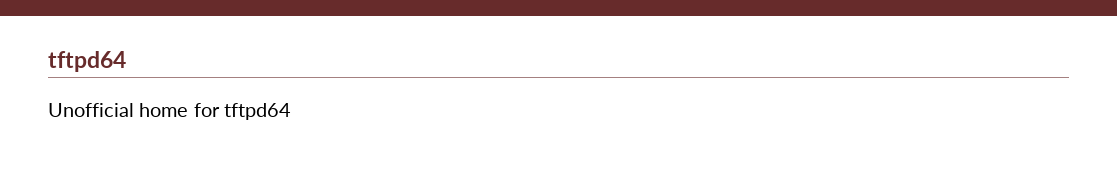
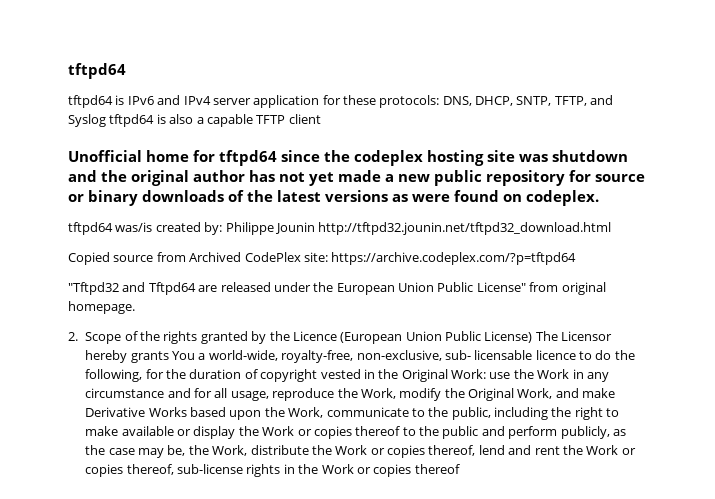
[48,103,291,120] Unofficial home for tftpd64 -> [68,95,614,108] [68,114,321,127] [68,150,628,166] [68,170,645,186] [68,190,599,206] [68,222,612,235] [68,252,577,265] [68,282,606,295] [68,301,135,314] [68,331,613,344] [85,350,635,363] [85,369,609,382] [85,388,616,401] [85,407,620,420] [85,426,626,439] [85,445,636,458] [85,464,460,477] tftpd64 is IPv6 and IPv4 server application for these protocols: DNS, DHCP, SNTP, TFTP, and Syslog tftpd64 is also a capable TFTP client // Unofficial home for tftpd64 since the codeplex hosting site was shutdown and the original author has not yet made a new public repository for source or binary downloads of the latest versions as were found on codeplex. // tftpd64 was/is created by: Philippe Jounin http://tftpd32.jounin.net/tftpd32_download.html // Copied source from Archived CodePlex site: https://archive.codeplex.com/?p=tftpd64 // "Tftpd32 and Tftpd64 are released under the European Union Public License" from original homepage. // 2. Scope of the rights granted by the Licence (European Union Public License) The Licensor hereby grants You a world-wide, royalty-free, non-exclusive, sub- licensable licence to do the following, for the duration of copyright vested in the Original Work: use the Work in any circumstance and for all usage, reproduce the Work, modify the Original Work, and make Derivative Works based upon the Work, communicate to the public, including the right to make available or display the Work or copies thereof to the public and perform publicly, as the case may be, the Work, distribute the Work or copies thereof, lend and rent the Work or copies thereof, sub-license rights in the Work or copies thereof

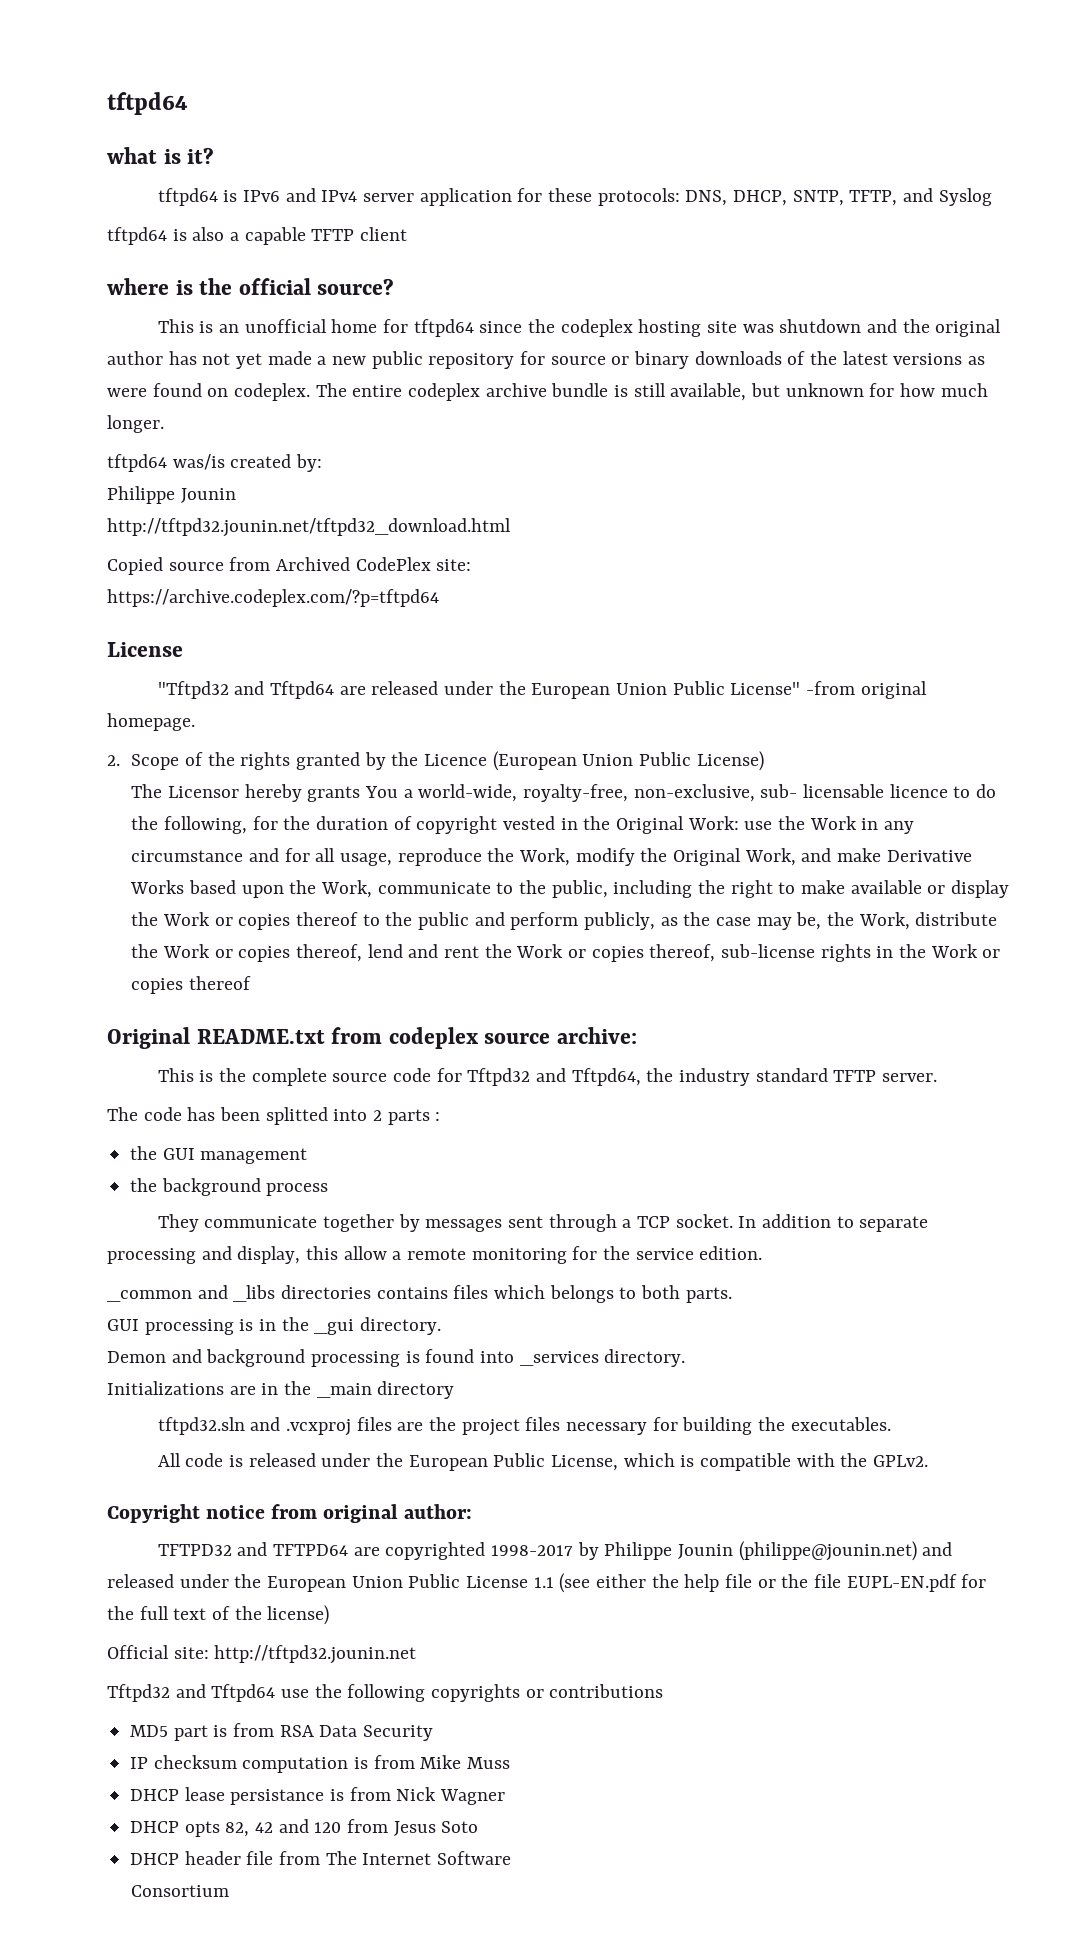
[68,63,126,79] tftpd64 -> [107,92,188,115] [107,147,215,164] tftpd64 // what is it?
(106, 120) none -> (992, 197) //
[68,150,142,162] Unofficial -> [107,278,395,295] [157,319,327,333] where is the official source? // This is an unofficial
(599, 198) none -> [315,383,988,401] [107,415,164,433] The entire codeplex archive bundle is still available, but unknown for how much longer.
[225,222,315,235] Philippe Jounin -> [107,486,236,504] // Philippe Jounin //
(328, 257) none -> (472, 565) //
(577, 258) none -> [107,642,183,657] // License
[529,282,559,292] from -> [806,681,856,695] -from
(533, 337) none -> (764, 761) //
(460, 469) none -> [107,1027,638,1049] [157,1068,938,1086] [107,1107,441,1125] [130,1146,308,1164] [130,1178,329,1196] [157,1214,929,1232] [107,1246,763,1264] [107,1285,732,1303] [107,1317,442,1335] [107,1349,686,1367] [107,1381,455,1399] [157,1417,891,1436] [157,1453,929,1471] [107,1504,473,1523] [157,1541,953,1561] [107,1573,987,1593] [107,1605,330,1625] [107,1645,417,1664] [107,1684,664,1702] [130,1723,434,1741] [130,1755,511,1773] [130,1787,506,1805] [130,1819,479,1837] [130,1851,512,1865] [131,1885,230,1897] // Original README.txt from codeplex source archive: // This is the complete source code for Tftpd32 and Tftpd64, the industry standard TFTP server. // The code has been splitted into 2 parts : // the GUI management // the background process // They communicate together by messages sent through a TCP socket. In addition to separate processing and display, this allow a remote monitoring for the service edition. // _common and _libs directories contains files which belongs to both parts. // GUI processing is in the _gui directory. // Demon and background processing is found into _services directory. // Initializations are in the _main directory // tftpd32.sln and .vcxproj files are the project files necessary for building the executables. // All code is released under the European Public License, which is compatible with the GPLv2. // Copyright notice from original author: // TFTPD32 and TFTPD64 are copyrighted 1998-2017 by Philippe Jounin (philippe@jounin.net) and released under the European Union Public License 1.1 (see either the help file or the file EUPL-EN.pdf for the full text of the license) // Official site: http://tftpd32.jounin.net // Tftpd32 and Tftpd64 use the following copyrights or contributions // MD5 part is from RSA Data Security // IP checksum computation is from Mike Muss // DHCP lease persistance is from Nick Wagner // DHCP opts 82, 42 and 120 from Jesus Soto // DHCP header file from The Internet Software // Consortium

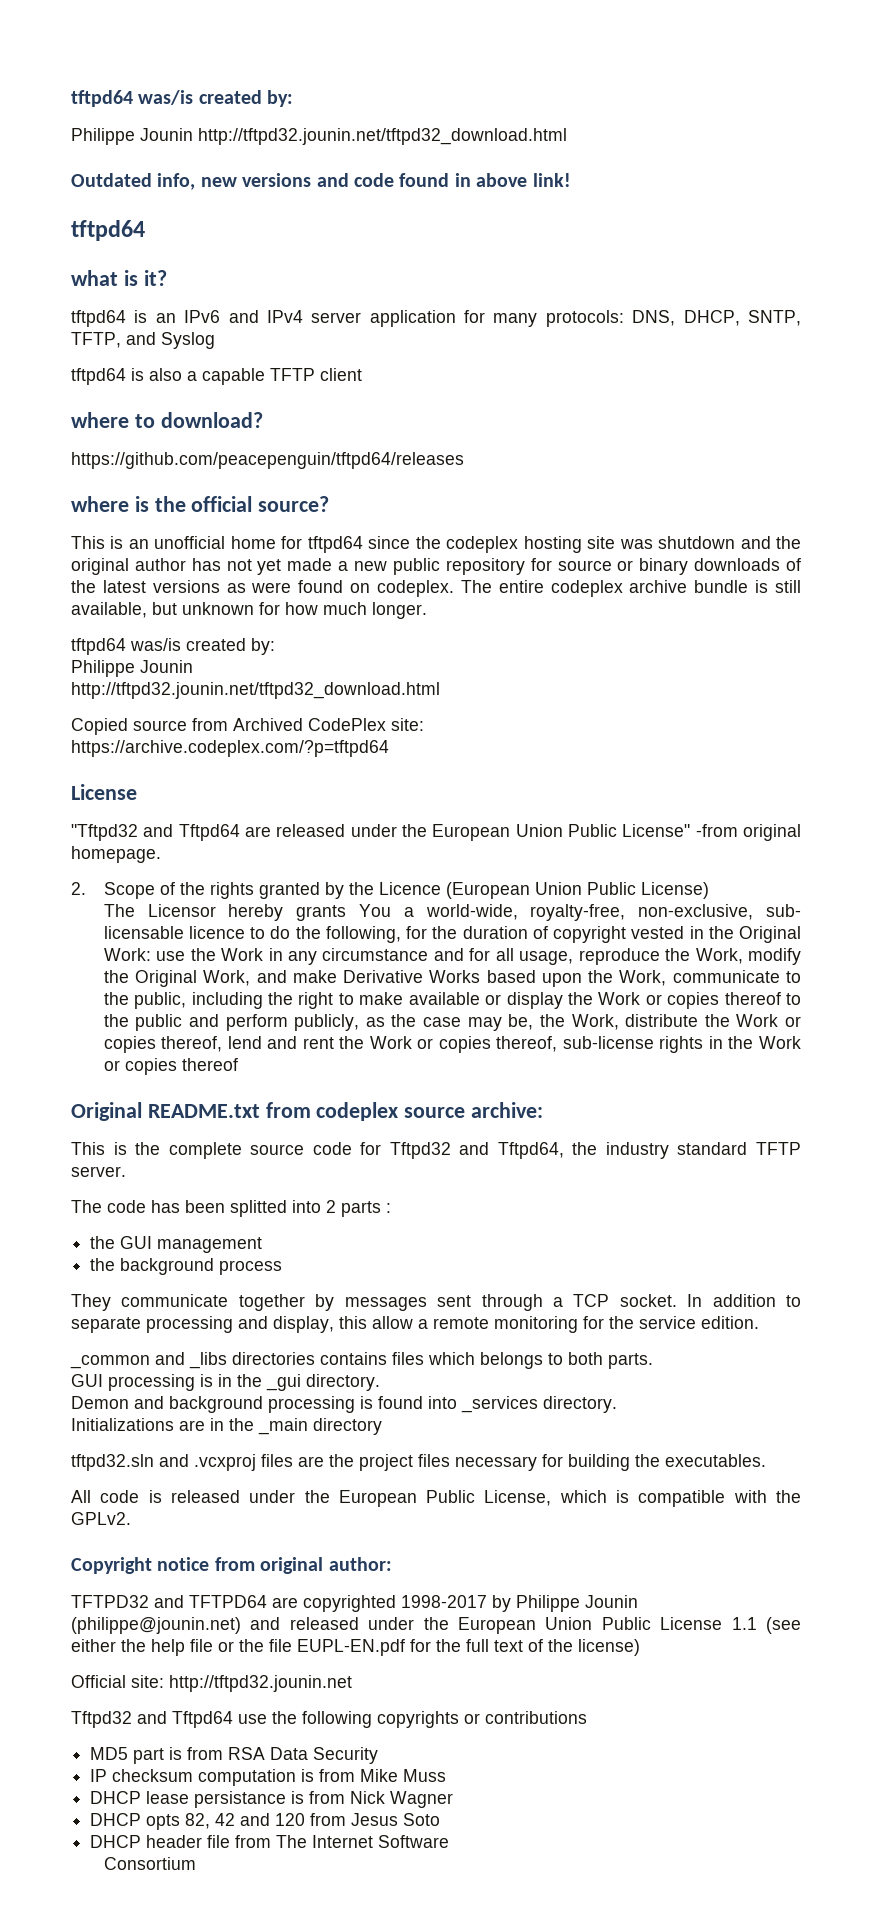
[107,92,188,115] tftpd64 -> [71,90,294,107] [71,128,567,145] [71,173,571,190] [71,220,145,241] tftpd64 was/is created by: // Philippe Jounin http://tftpd32.jounin.net/tftpd32_download.html // Outdated info, new versions and code found in above link! // tftpd64
(238, 196) none -> [155,313,176,323] an
[548,188,593,202] these -> [493,313,538,327] many
(408, 234) none -> [71,412,263,428] [71,452,464,469] // where to download? // https://github.com/peacepenguin/tftpd64/releases

